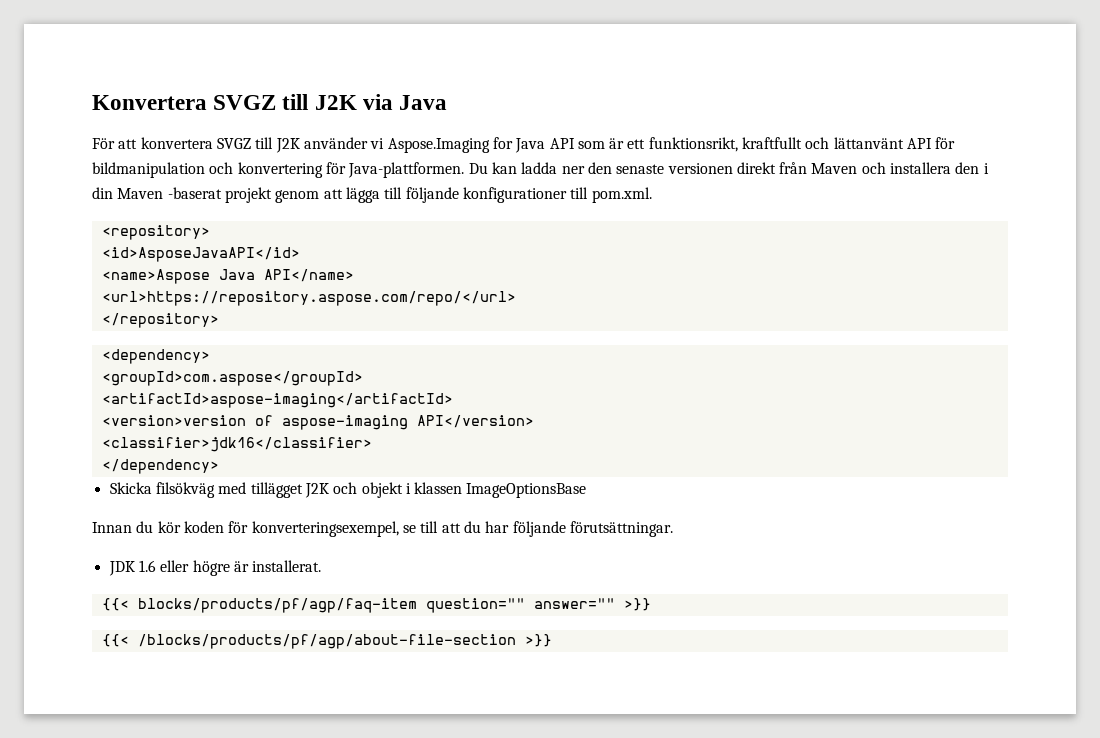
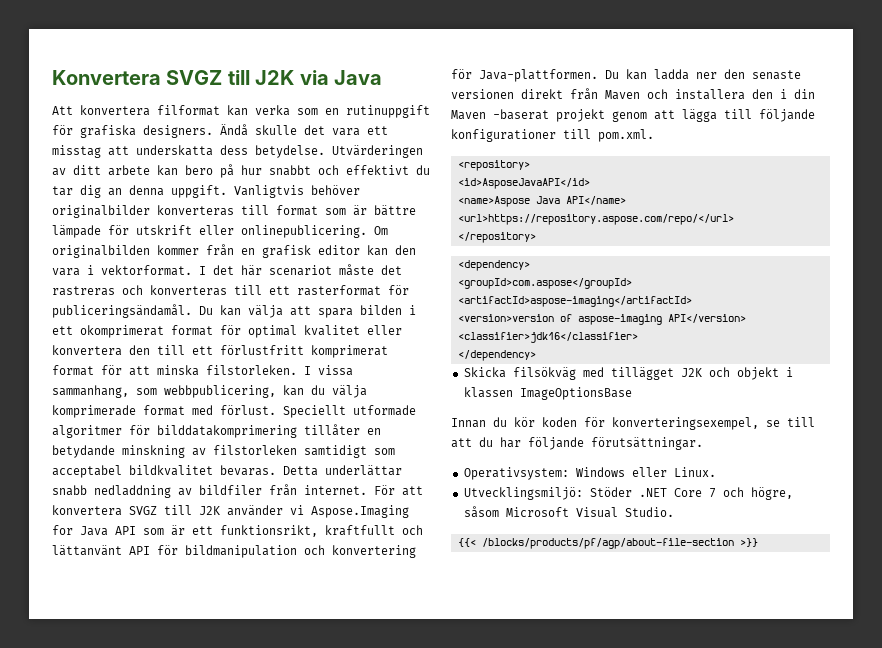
(448, 102) none -> [52,105,430,118] [52,124,388,138] [52,145,423,158] [52,164,430,178] [52,185,360,198] [52,205,416,218] [52,225,388,238] [52,244,416,258] [52,264,402,276] [52,285,409,296] [52,304,416,318] [52,325,402,338] [52,345,388,358] [52,365,353,376] [52,385,367,398] [52,405,416,418] [52,424,381,438] [52,445,395,458] [52,465,402,478] [52,484,367,498] Att konvertera filformat kan verka som en rutinuppgift för grafiska designers. Ändå skulle det vara ett misstag att underskatta dess betydelse. Utvärderingen av ditt arbete kan bero på hur snabbt och effektivt du tar dig an denna uppgift. Vanligtvis behöver originalbilder konverteras till format som är bättre lämpade för utskrift eller onlinepublicering. Om originalbilden kommer från en grafisk editor kan den vara i vektorformat. I det här scenariot måste det rastreras och konverteras till ett rasterformat för publiceringsändamål. Du kan välja att spara bilden i ett okomprimerat format för optimal kvalitet eller konvertera den till ett förlustfritt komprimerat format för att minska filstorleken. I vissa sammanhang, som webbpublicering, kan du välja komprimerade format med förlust. Speciellt utformade algoritmer för bilddatakomprimering tillåter en betydande minskning av filstorleken samtidigt som acceptabel bildkvalitet bevaras. Detta underlättar snabb nedladdning av bildfiler från internet.
[108,560,322,576] [101,598,651,613] JDK 1.6 eller högre är installerat. // {{< blocks/products/pf/agp/faq-item question="" answer="" >}} -> [463,467,716,480] [463,487,793,500] [463,506,674,518] Operativsystem: Windows eller Linux. // Utvecklingsmiljö: Stöder .NET Core 7 och högre, såsom Microsoft Visual Studio.

